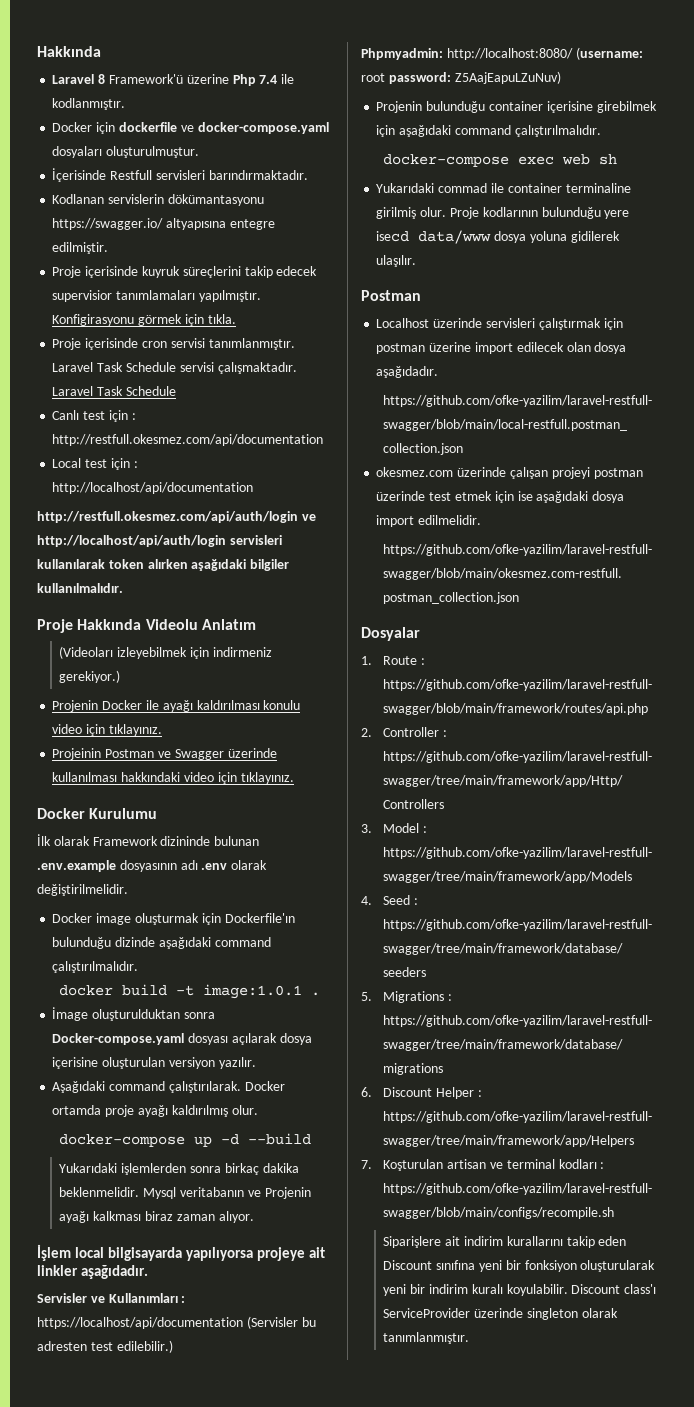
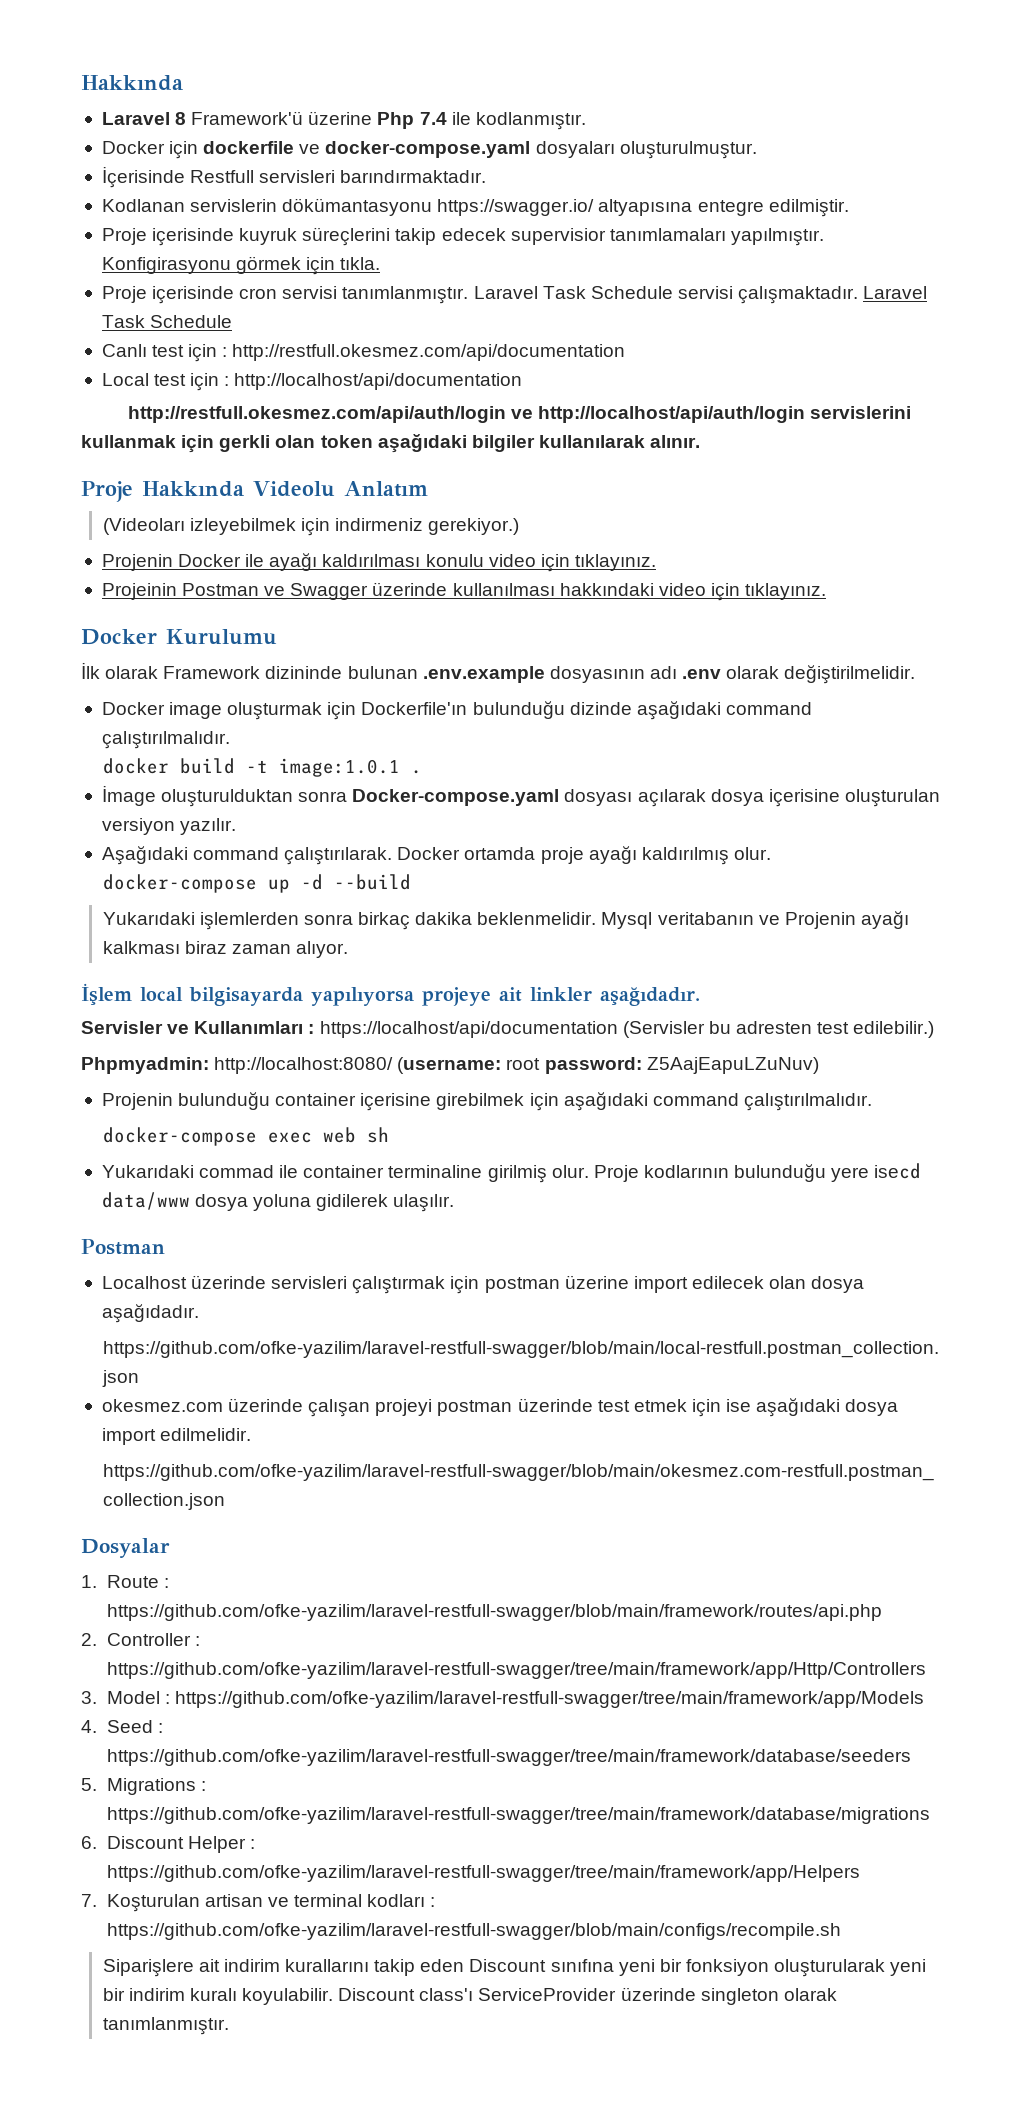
[229,535,282,545] [37,559,290,571] [37,583,123,593] servisleri kullanılarak token alırken aşağıdaki bilgiler kullanılmalıdır. -> [810,406,912,419] [81,434,701,453] servislerini kullanmak için gerkli olan token aşağıdaki bilgiler kullanılarak alınır.

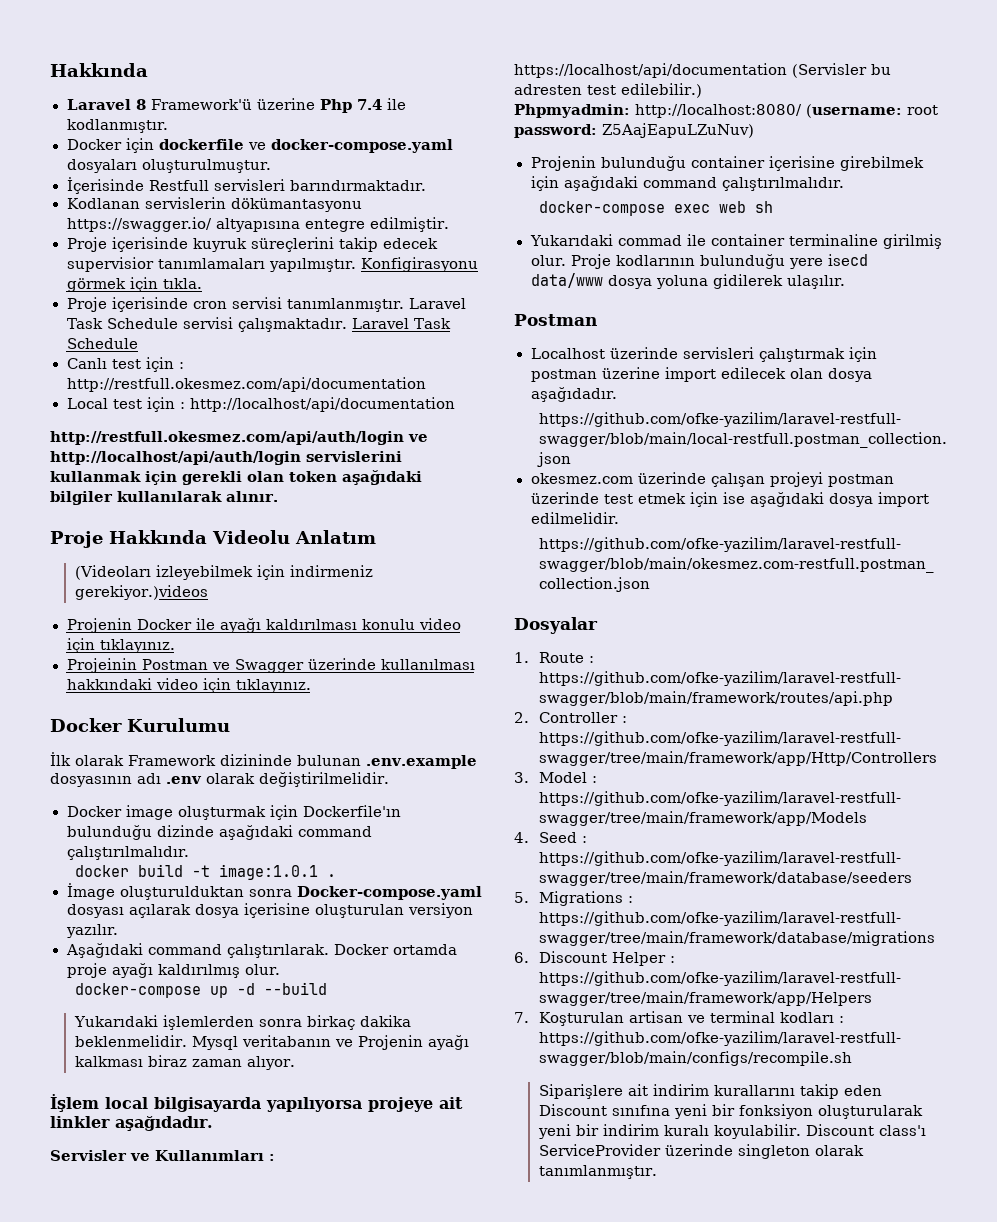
[219,435,271,452] gerkli -> [182,471,242,485] gerekli
[428,518,520,535] gerekiyor.) -> [74,585,208,600] gerekiyor.)videos

